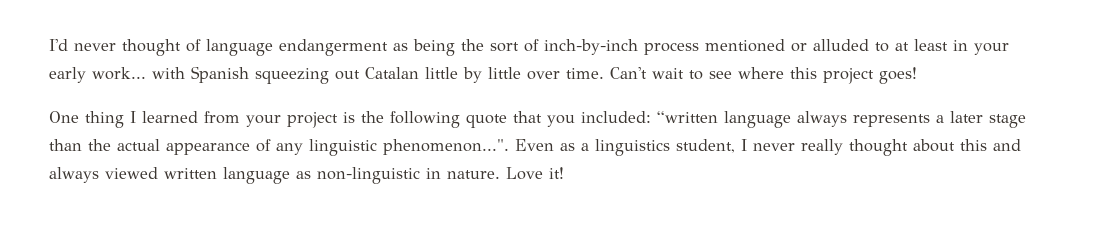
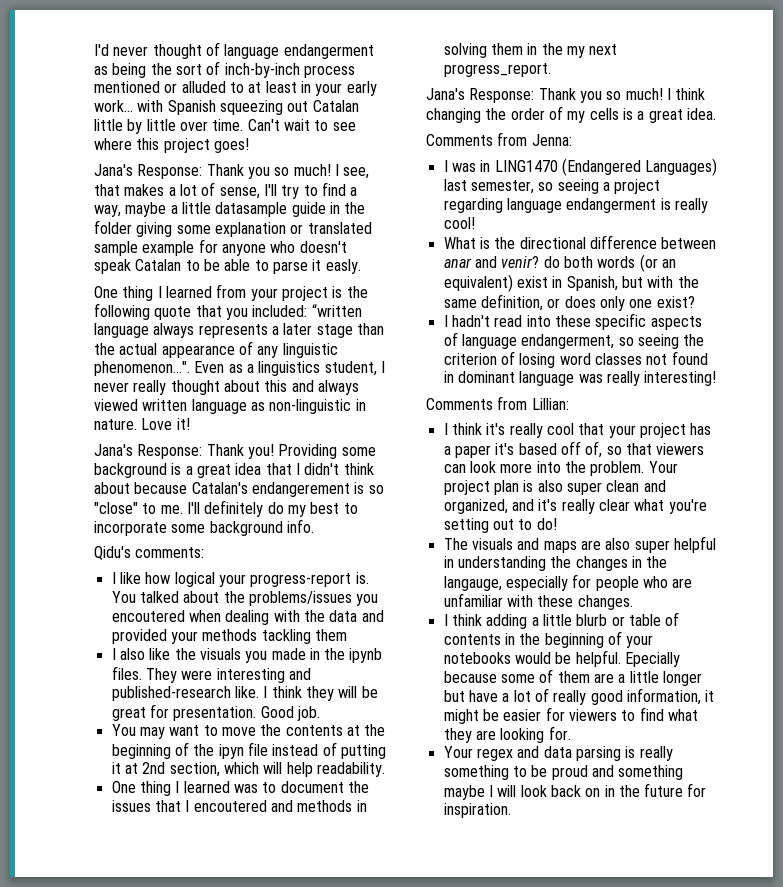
(917, 75) none -> [94,164,370,179] [94,182,358,199] [94,202,366,217] [94,220,372,237] [94,239,347,256] [94,259,361,274] // Jana's Response: Thank you so much! I see, that makes a lot of sense, I'll try to find a way, maybe a little datasample guide in the folder giving some explanation or translated sample example for anyone who doesn't speak Catalan to be able to parse it easly.
(564, 173) none -> [94,444,376,459] [94,463,374,478] [94,482,384,497] [94,500,358,517] [94,519,314,536] [94,546,205,560] [111,572,369,587] [111,591,379,606] [111,610,384,625] [111,629,347,644] [111,648,383,663] [111,666,311,683] [111,686,378,701] [111,704,320,721] [111,724,386,739] [111,742,386,759] [111,762,385,777] [111,781,369,796] [111,800,367,812] [443,43,618,58] [443,63,551,77] [426,88,706,103] [426,106,716,123] [426,132,572,146] [443,158,718,176] [443,179,661,194] [443,198,708,213] [443,217,475,229] [443,235,717,249] [443,254,676,272] [443,274,699,292] [443,294,695,311] [443,313,702,330] [443,332,705,349] [443,351,708,368] [443,371,717,386] [426,396,569,410] [443,423,712,438] [443,441,705,458] [443,461,678,476] [443,480,666,495] [443,499,707,514] [443,518,557,533] [443,536,716,553] [443,556,668,571] [443,574,693,591] [443,593,633,610] [443,612,680,629] [443,631,654,648] [443,650,680,667] [443,669,702,686] [443,688,715,705] [443,707,698,724] [443,726,571,743] [443,746,673,761] [443,765,684,780] [443,783,707,800] [443,803,511,818] // Jana's Response: Thank you! Providing some background is a great idea that I didn't think about because Catalan's endangerement is so "close" to me. I'll definitely do my best to incorporate some background info. // Qidu's comments: // I like how logical your progress-report is. You talked about the problems/issues you encoutered when dealing with the data and provided your methods tackling them // I also like the visuals you made in the ipynb files. They were interesting and published-research like. I think they will be great for presentation. Good job. // You may want to move the contents at the beginning of the ipyn file instead of putting it at 2nd section, which will help readability. // One thing I learned was to document the issues that I encoutered and methods in solving them in the my next progress_report. // Jana's Response: Thank you so much! I think changing the order of my cells is a great idea. // Comments from Jenna: // I was in LING1470 (Endangered Languages) last semester, so seeing a project regarding language endangerment is really cool! // What is the directional difference between anar and venir? do both words (or an equivalent) exist in Spanish, but with the same definition, or does only one exist? // I hadn't read into these specific aspects of language endangerment, so seeing the criterion of losing word classes not found in dominant language was really interesting! // Comments from Lillian: // I think it's really cool that your project has a paper it's based off of, so that viewers can look more into the problem. Your project plan is also super clean and organized, and it's really clear what you're setting out to do! // The visuals and maps are also super helpful in understanding the changes in the langauge, especially for people who are unfamiliar with these changes. // I think adding a little blurb or table of contents in the beginning of your notebooks would be helpful. Epecially because some of them are a little longer but have a lot of really good information, it might be easier for viewers to find what they are looking for. // Your regex and data parsing is really something to be proud and something maybe I will look back on in the future for inspiration.

